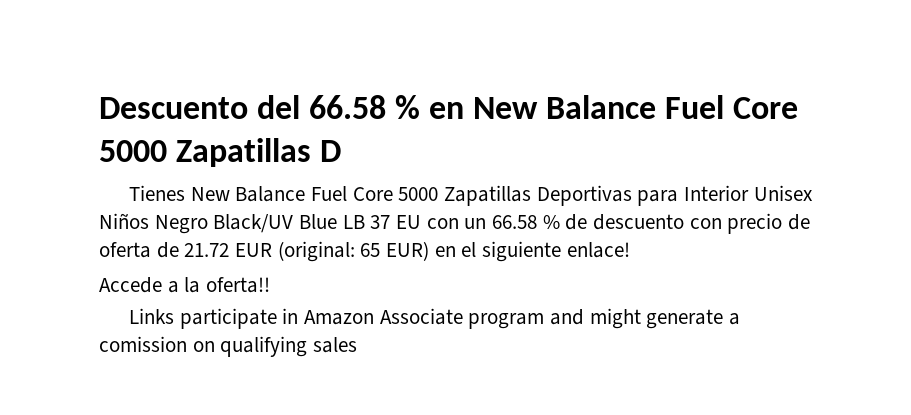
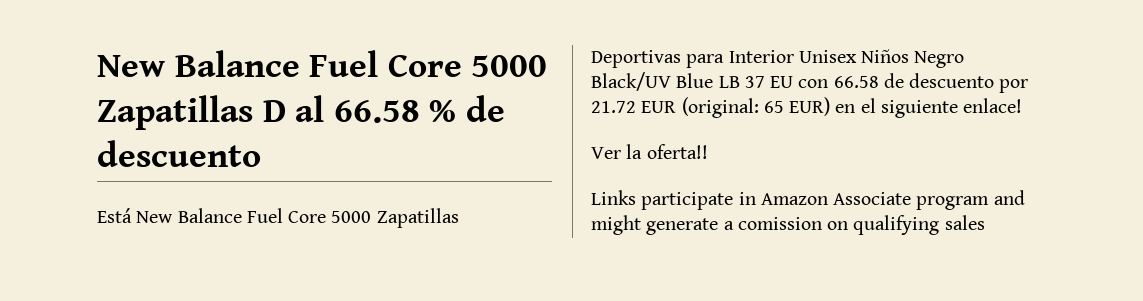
[99,95,465,119] Descuento del 66.58 % en -> (97, 66) none
[129,185,186,201] // Tienes -> [295,95,505,123] [97,140,261,167] [97,208,132,223] al 66.58 % de descuento // Está
[464,213,811,234] [99,242,179,258] un 66.58 % de descuento con precio de oferta de -> [833,73,1029,93] 66.58 de descuento por
[99,277,179,293] Accede a -> [591,147,621,159] Ver

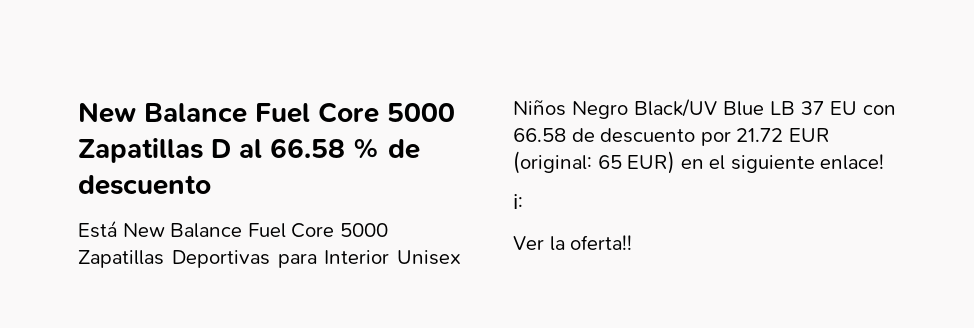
(1023, 105) none -> [513,194,523,209] // ℹ:
[591,190,1025,210] [591,215,985,235] // Links participate in Amazon Associate program and might generate a comission on qualifying sales -> (633, 242) none

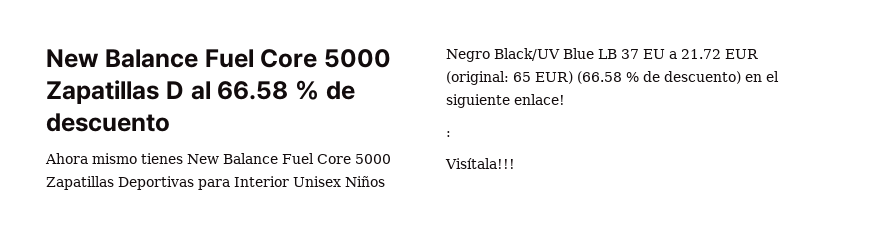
[78,220,117,238] Está -> [45,153,183,164] Ahora mismo tienes
[863,105,896,115] [513,128,731,146] con 66.58 de descuento por -> [669,51,677,59] a
(676, 162) none -> [577,71,741,84] (66.58 % de descuento)
[513,194,523,209] [513,235,633,251] ℹ: // Ver la oferta!! -> [446,131,451,137] [445,158,515,169] : // Visítala!!!

